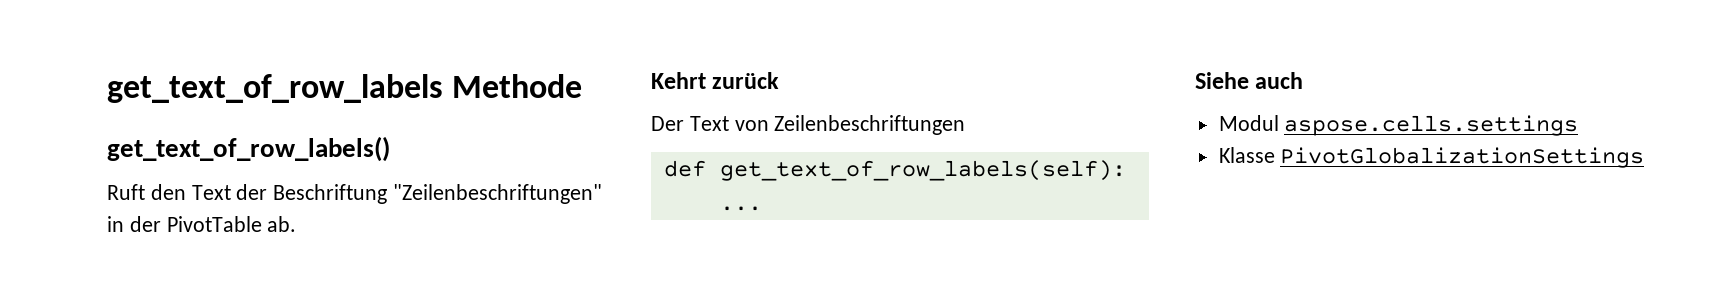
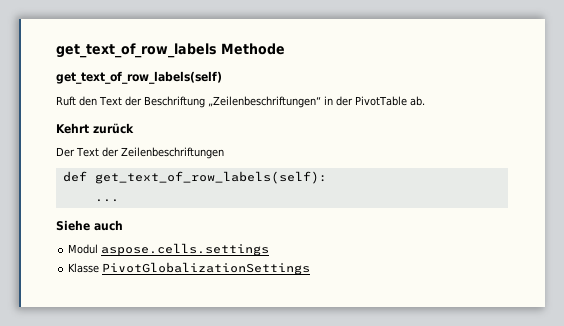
[107,136,390,162] get_text_of_row_labels() -> [56,71,222,84] get_text_of_row_labels(self)
[393,184,603,204] "Zeilenbeschriftungen" -> [207,96,321,108] „Zeilenbeschriftungen“
[734,120,769,131] von -> [101,147,119,157] der

